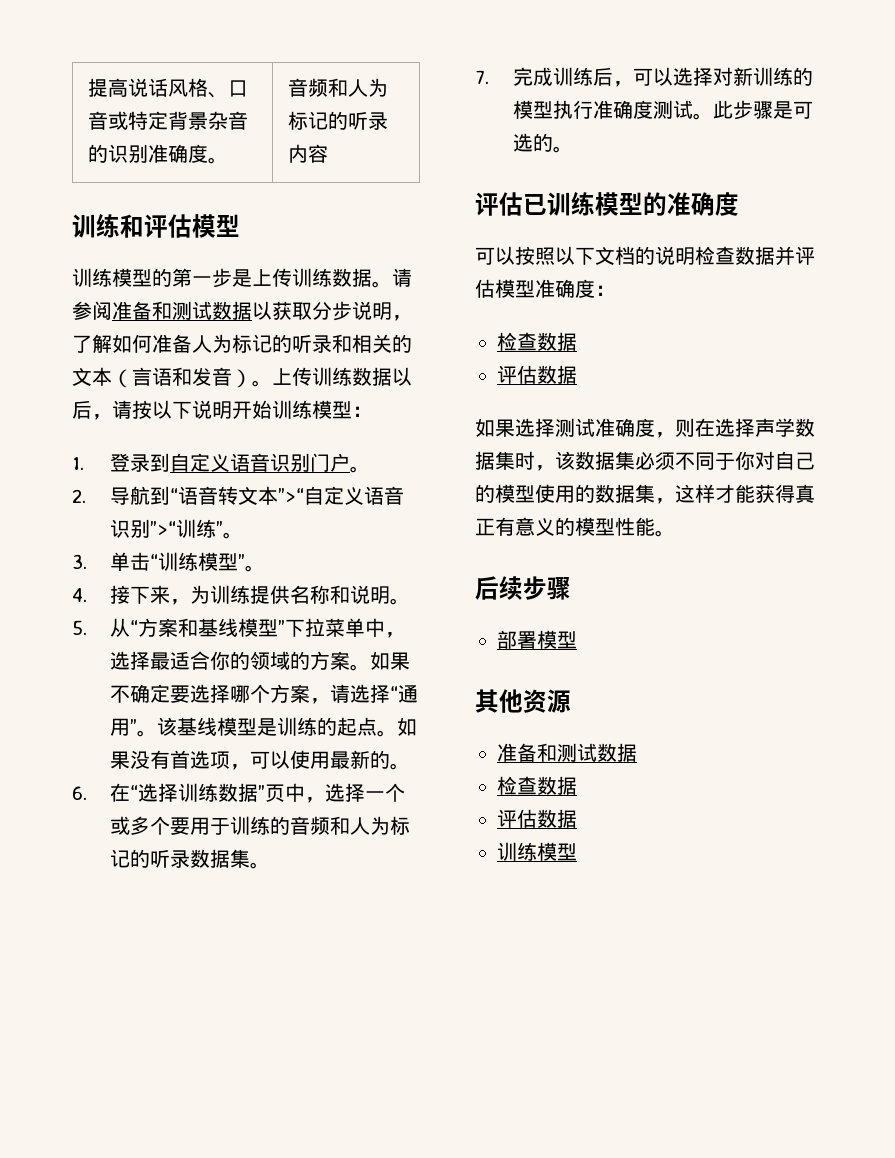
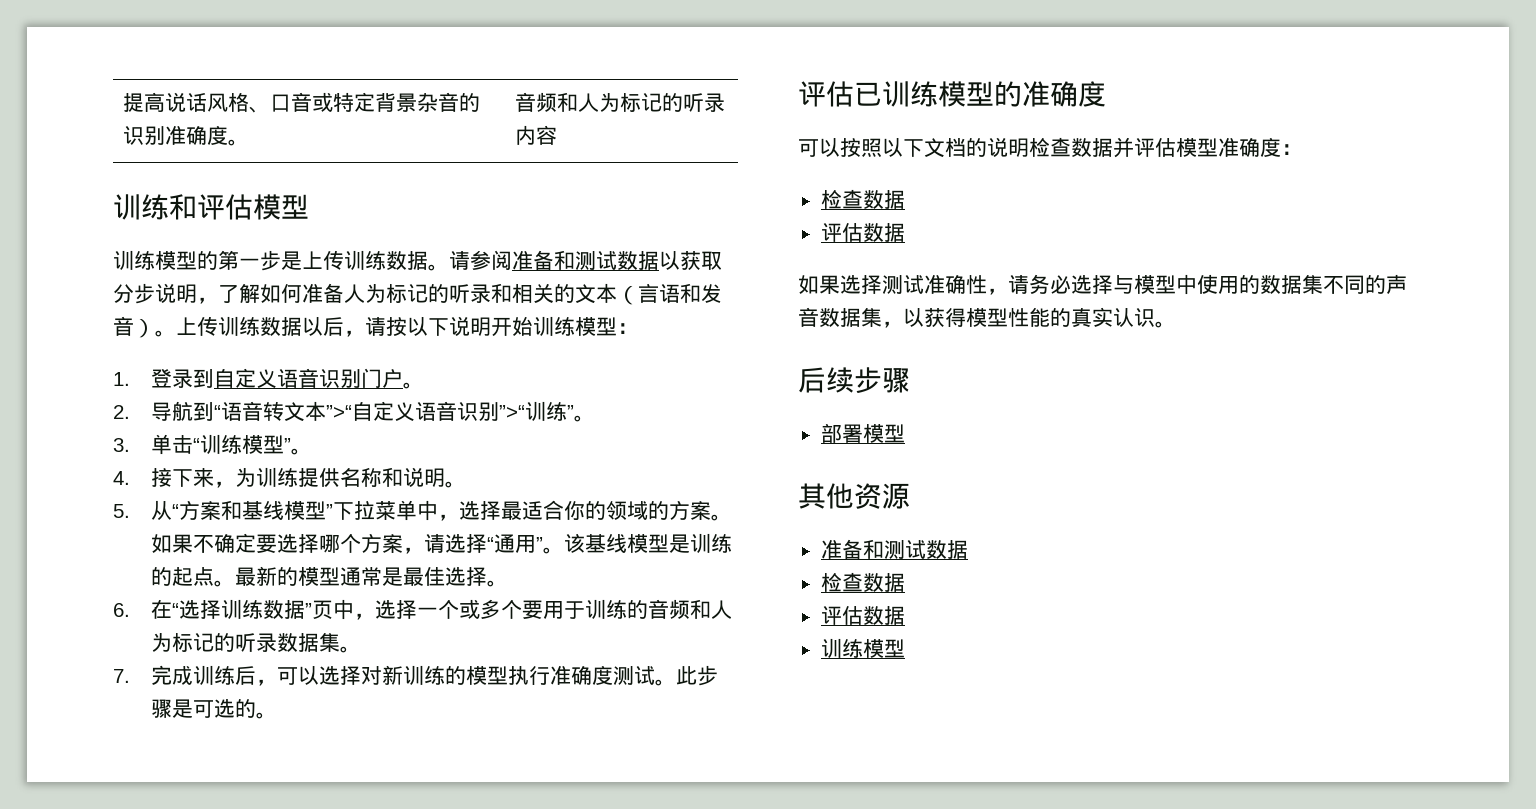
[397,717,418,736] [110,750,391,770] 如果没有首选项，可以使用最新的 -> [234,566,487,586] 最新的模型通常是最佳选择
[635,418,815,438] [475,451,815,471] [475,484,815,504] [475,517,655,536] 度，则在选择声学数据集时，该数据集必须不同于你对自己的模型使用的数据集，这样才能获得真正有意义的模型性能 -> [966,274,1407,295] [798,307,1155,328] 性，请务必选择与模型中使用的数据集不同的声音数据集，以获得模型性能的真实认识

